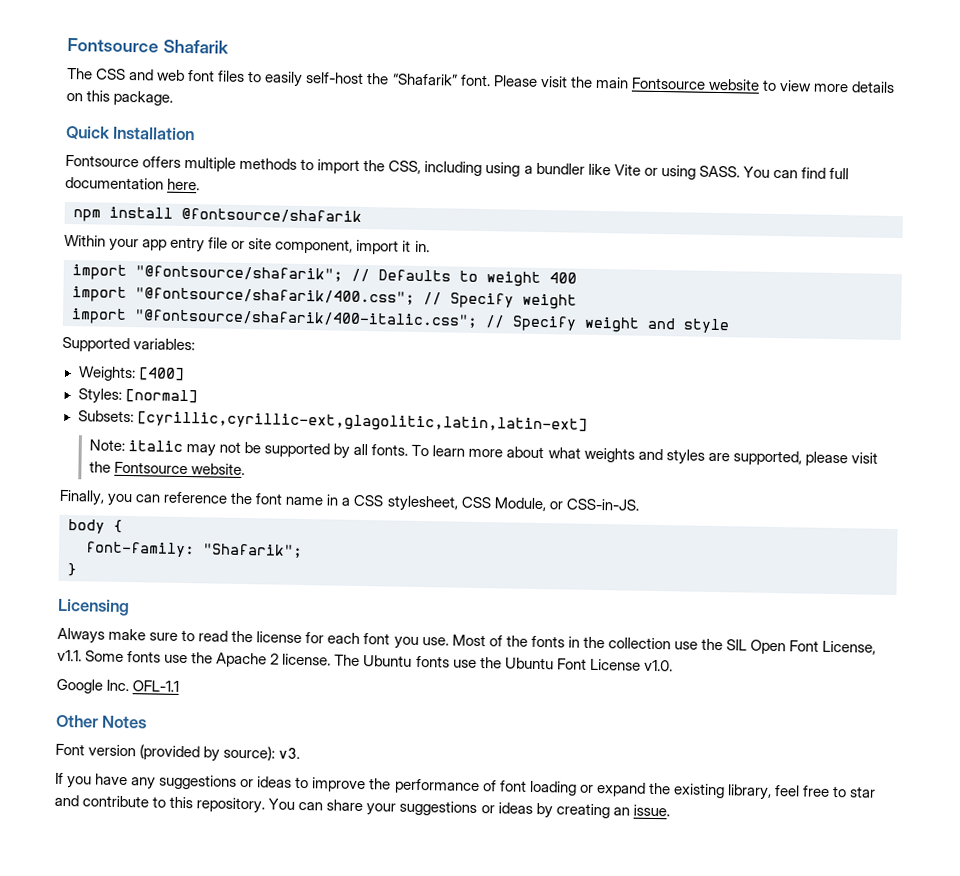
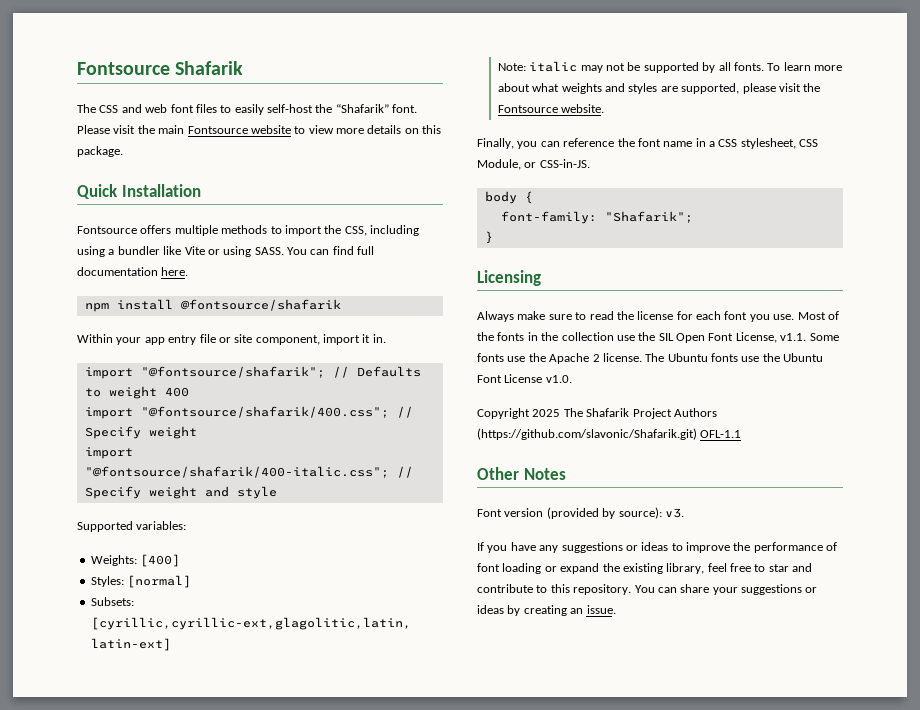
[56,678,130,694] Google Inc. -> [477,408,717,419] [477,428,697,440] Copyright 2025 The Shafarik Project Authors (https://github.com/slavonic/Shafarik.git)

